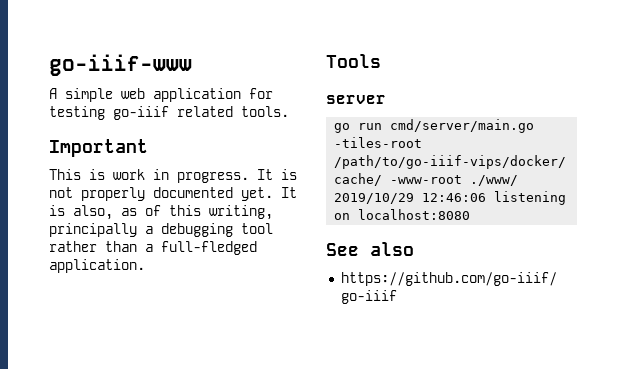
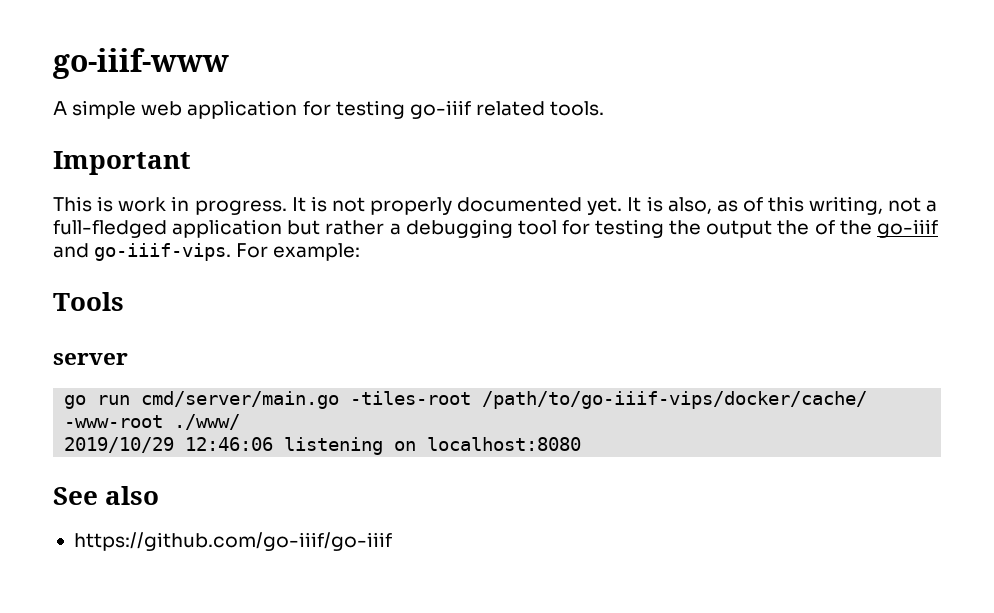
[49,223,273,237] [49,241,257,255] [49,259,145,273] principally a debugging tool rather than a full-fledged application. -> [888,197,938,212] [53,219,938,238] [53,243,361,261] not a full-fledged application but rather a debugging tool for testing the output the of the go-iiif and go-iiif-vips. For example:

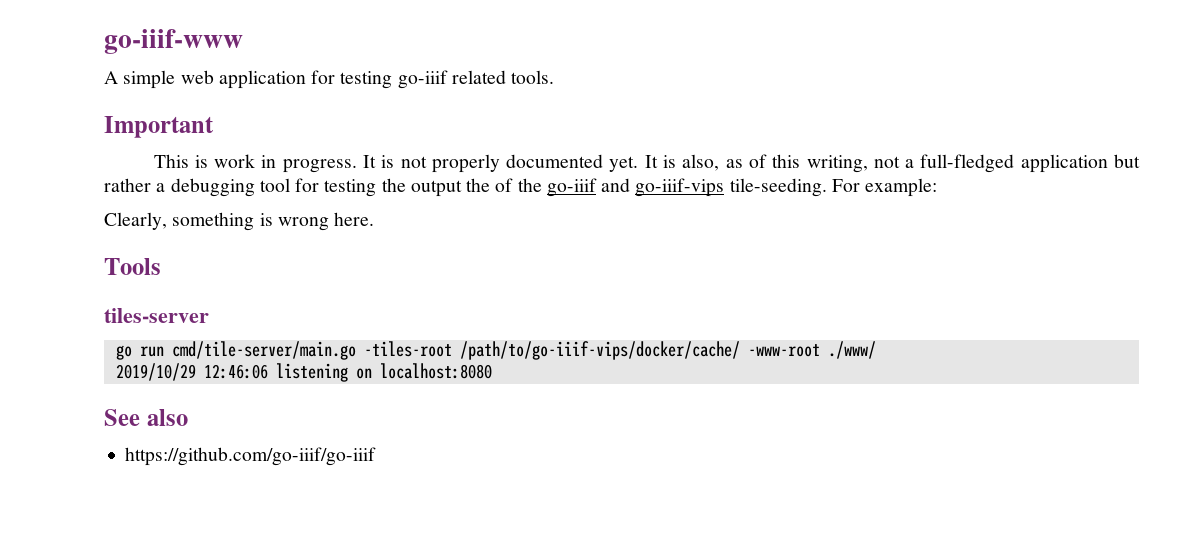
[94,243,232,261] go-iiif-vips. -> [635,178,827,197] go-iiif-vips tile-seeding.
(361, 252) none -> [104,212,375,231] // Clearly, something is wrong here.
[53,353,128,365] server -> [104,308,209,323] tiles-server
[141,391,340,409] cmd/server/main.go -> [171,341,356,360] cmd/tile-server/main.go

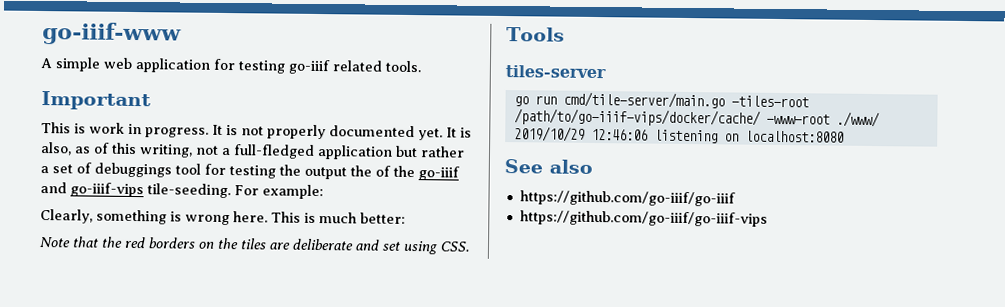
[170,178,255,197] debugging -> [52,162,172,178] set of debuggings
(375, 219) none -> [271,211,406,224] [39,236,470,255] This is much better: // Note that the red borders on the tiles are deliberate and set using CSS.
(377, 456) none -> [519,210,768,227] // https://github.com/go-iiif/go-iiif-vips

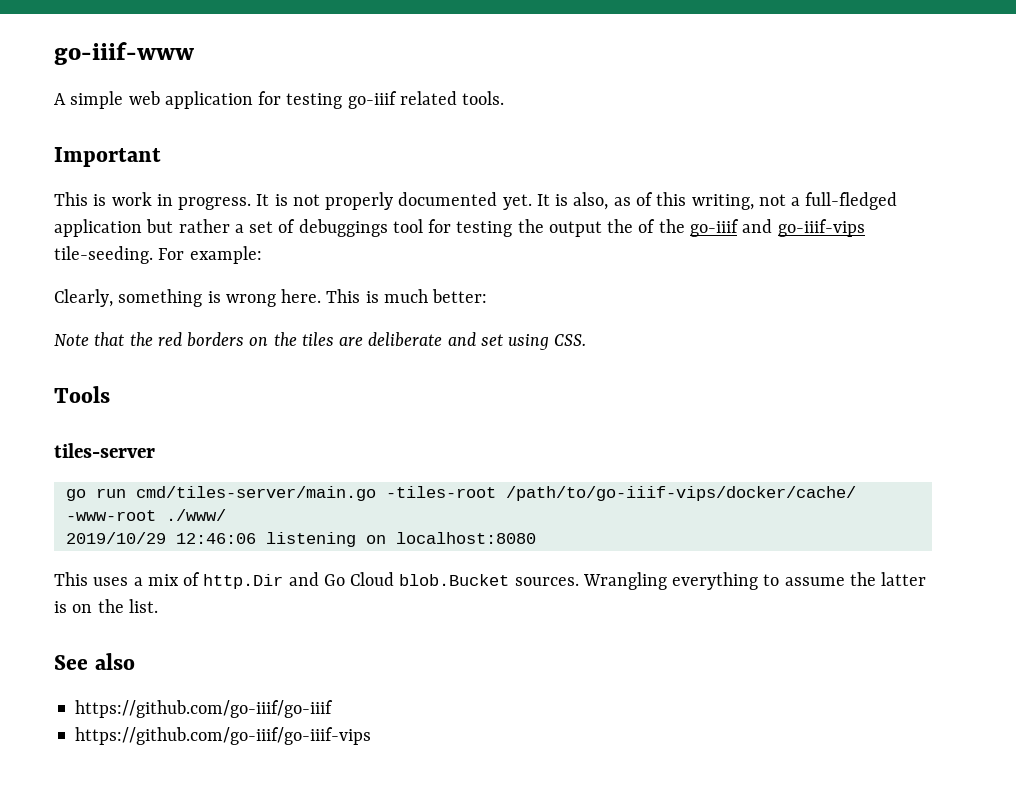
[562,91,725,109] cmd/tile-server/main.go -> [135,486,376,501] cmd/tiles-server/main.go
(844, 136) none -> [54,572,927,590] [54,599,158,613] // This uses a mix of http.Dir and Go Cloud blob.Bucket sources. Wrangling everything to assume the latter is on the list.

